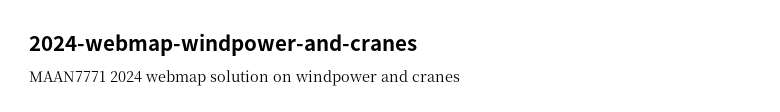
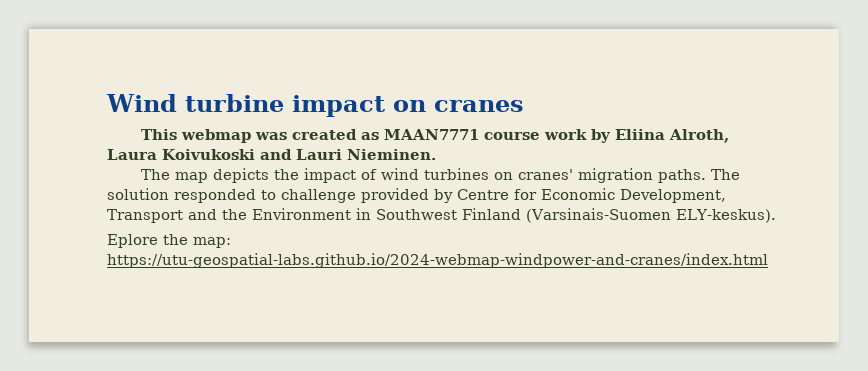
[29,33,417,56] [29,70,460,86] 2024-webmap-windpower-and-cranes // MAAN7771 2024 webmap solution on windpower and cranes -> [106,94,524,117] [140,129,729,143] [107,149,436,160] [140,168,740,183] [107,188,726,203] [107,208,776,223] [107,234,231,248] [107,253,768,268] Wind turbine impact on cranes // This webmap was created as MAAN7771 course work by Eliina Alroth, Laura Koivukoski and Lauri Nieminen. // The map depicts the impact of wind turbines on cranes' migration paths. The solution responded to challenge provided by Centre for Economic Development, Transport and the Environment in Southwest Finland (Varsinais-Suomen ELY-keskus). // Eplore the map: https://utu-geospatial-labs.github.io/2024-webmap-windpower-and-cranes/index.html

